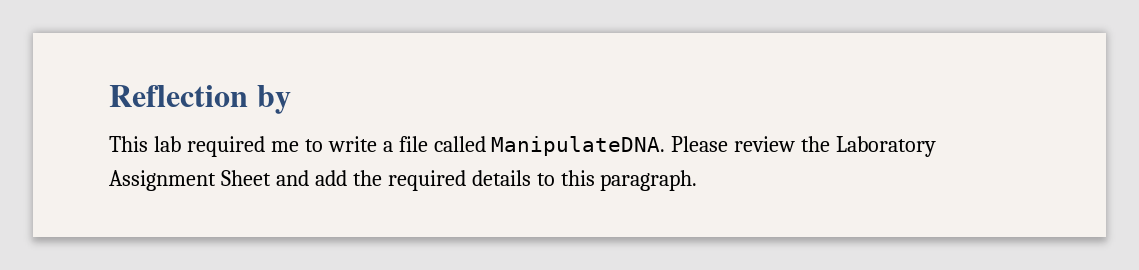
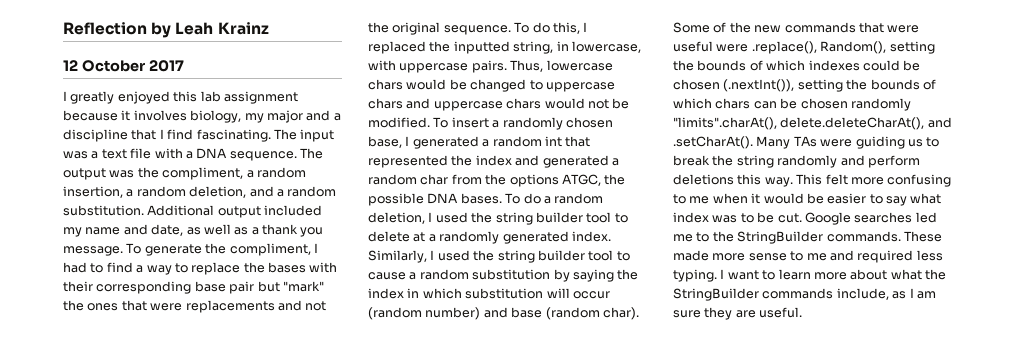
[109,136,937,157] [109,170,698,191] // This lab required me to write a file called ManipulateDNA. Please review the Laboratory Assignment Sheet and add the required details to this paragraph. -> [175,22,269,35] [63,60,184,72] [63,91,298,104] [63,110,341,123] [63,129,335,142] [63,148,323,161] [63,167,306,180] [63,186,337,198] [63,205,323,218] [63,224,324,237] [63,243,318,256] [63,262,338,275] [63,281,324,294] [63,300,327,313] [368,22,588,35] [368,41,641,54] [368,60,613,73] [368,79,615,92] [368,98,630,111] [368,117,613,130] [368,136,591,149] [368,155,619,168] [368,174,626,187] [368,193,604,206] [368,212,628,225] [368,231,611,244] [368,250,630,263] [368,269,639,282] [368,288,610,299] [368,307,639,320] [673,22,920,33] [673,41,935,54] [673,60,921,71] [673,79,936,92] [673,98,911,111] [673,117,952,130] [673,136,940,149] [673,155,920,168] [673,174,952,187] [673,193,942,206] [673,212,937,225] [673,231,942,244] [673,250,943,263] [673,269,946,282] [673,288,936,301] [673,307,803,320] Leah Krainz // 12 October 2017 // I greatly enjoyed this lab assignment because it involves biology, my major and a discipline that I find fascinating. The input was a text file with a DNA sequence. The output was the compliment, a random insertion, a random deletion, and a random substitution. Additional output included my name and date, as well as a thank you message. To generate the compliment, I had to find a way to replace the bases with their corresponding base pair but "mark" the ones that were replacements and not the original sequence. To do this, I replaced the inputted string, in lowercase, with uppercase pairs. Thus, lowercase chars would be changed to uppercase chars and uppercase chars would not be modified. To insert a randomly chosen base, I generated a random int that represented the index and generated a random char from the options ATGC, the possible DNA bases. To do a random deletion, I used the string builder tool to delete at a randomly generated index. Similarly, I used the string builder tool to cause a random substitution by saying the index in which substitution will occur (random number) and base (random char). Some of the new commands that were useful were .replace(), Random(), setting the bounds of which indexes could be chosen (.nextInt()), setting the bounds of which chars can be chosen randomly "limits".charAt(), delete.deleteCharAt(), and .setCharAt(). Many TAs were guiding us to break the string randomly and perform deletions this way. This felt more confusing to me when it would be easier to say what index was to be cut. Google searches led me to the StringBuilder commands. These made more sense to me and required less typing. I want to learn more about what the StringBuilder commands include, as I am sure they are useful.

